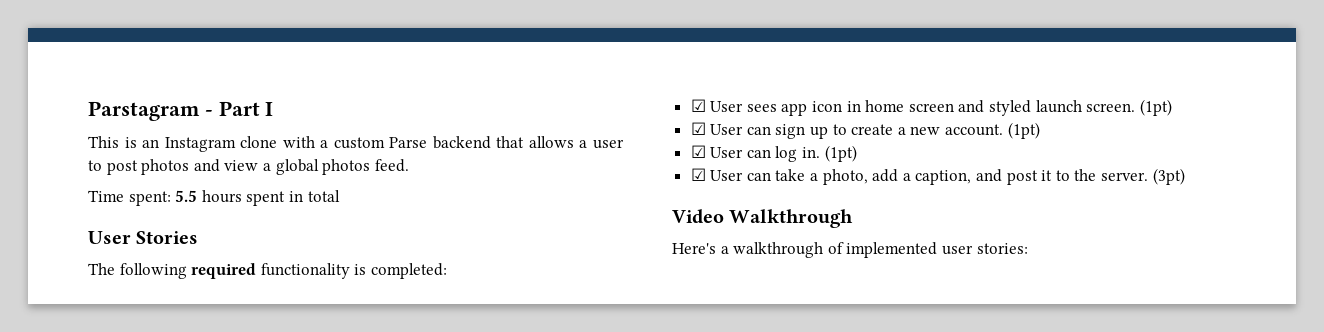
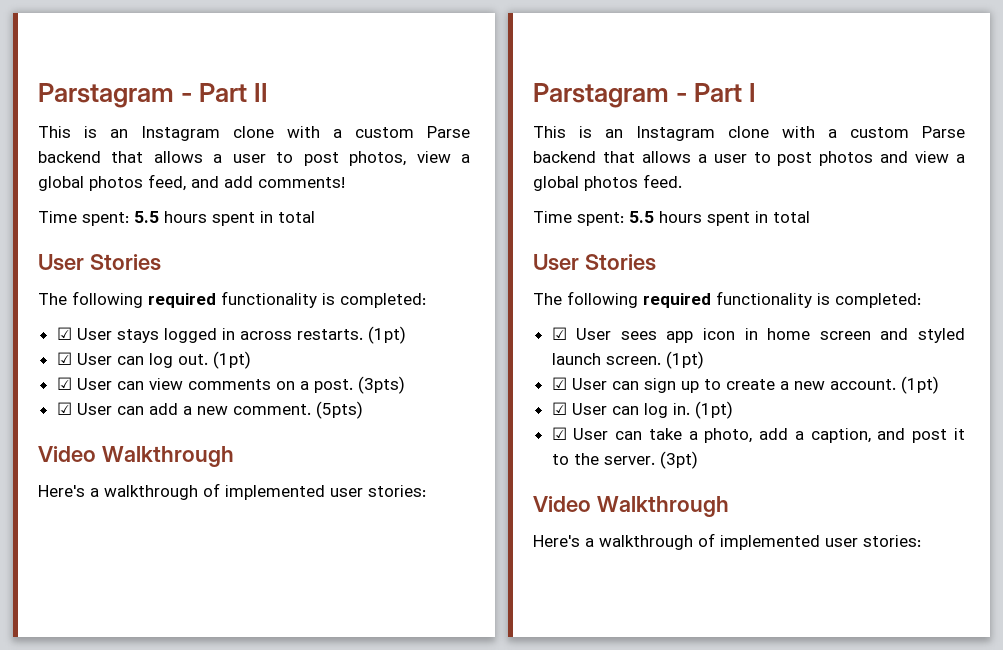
[88,101,260,121] Parstagram - Part -> [38,83,269,108] [38,126,470,141] [38,151,471,166] [38,174,345,191] [38,211,315,226] [38,254,161,271] [38,291,426,308] [56,326,406,344] [56,351,251,369] [56,376,405,394] [56,401,363,419] [38,446,234,467] [38,483,426,500] [533,83,743,108] Parstagram - Part II // This is an Instagram clone with a custom Parse backend that allows a user to post photos, view a global photos feed, and add comments! // Time spent: 5.5 hours spent in total // User Stories // The following required functionality is completed: // ☑ User stays logged in across restarts. (1pt) // ☑ User can log out. (1pt) // ☑ User can view comments on a post. (3pts) // ☑ User can add a new comment. (5pts) // Video Walkthrough // Here's a walkthrough of implemented user stories: // Parstagram - Part

